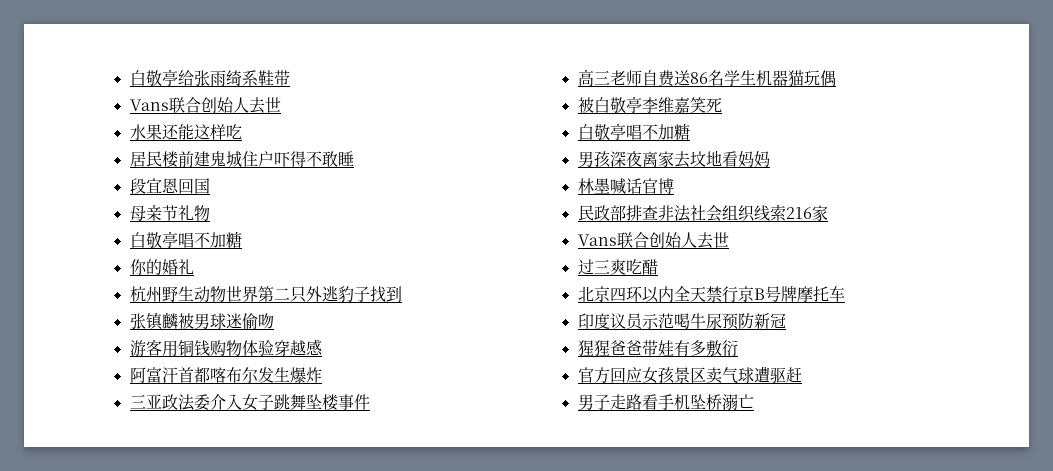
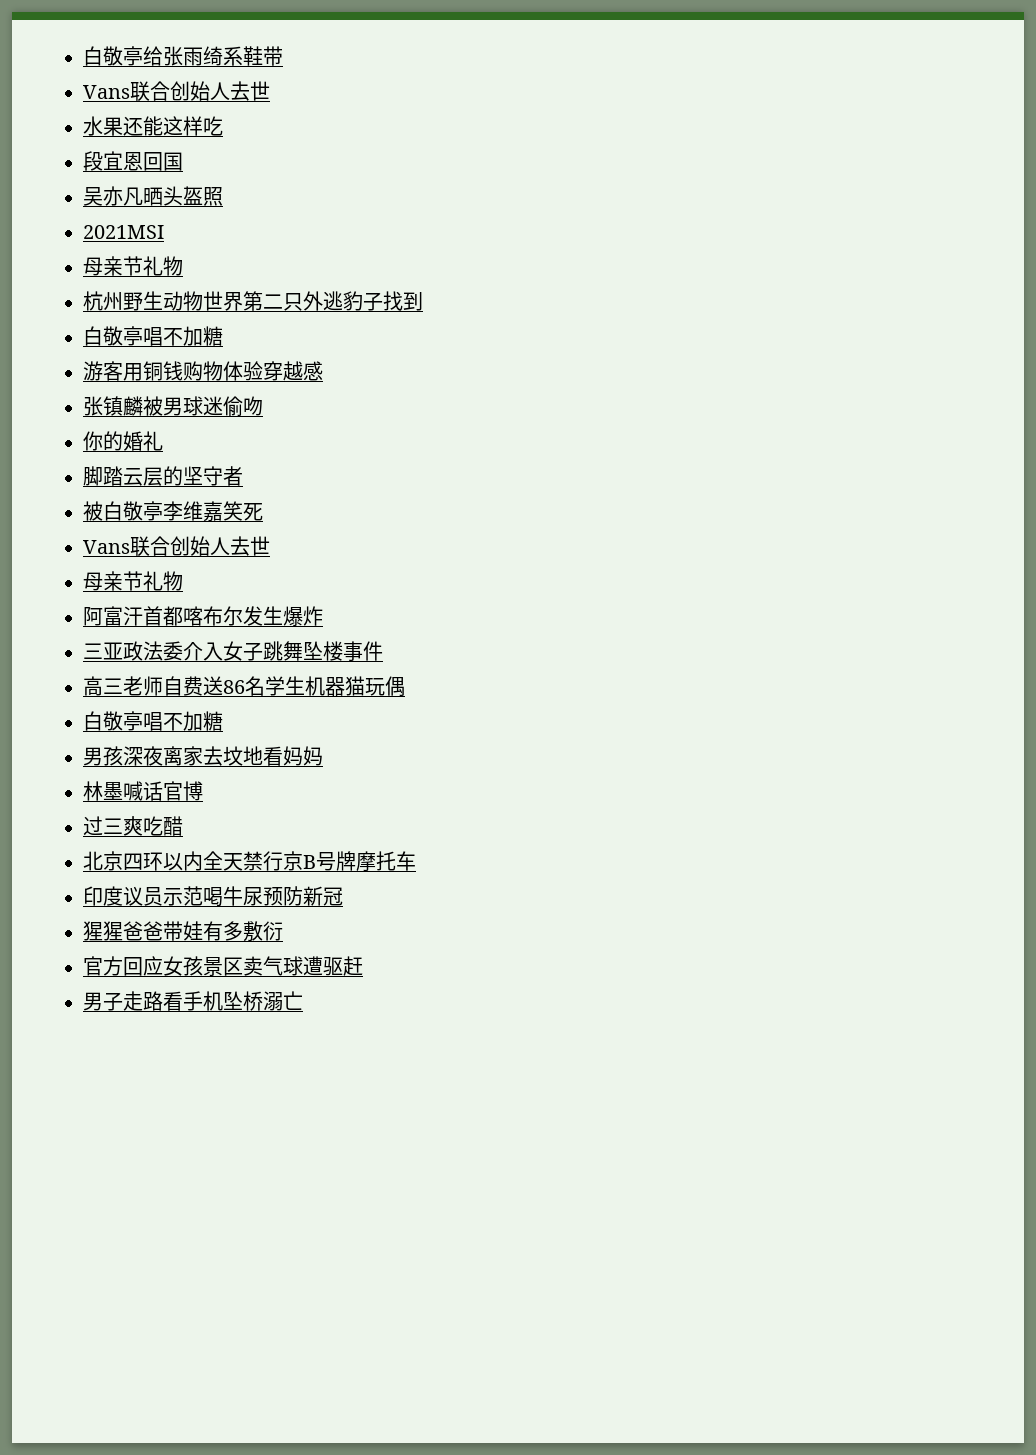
[129,151,354,168] [129,178,210,194] [129,205,210,222] [129,231,242,249] [129,259,194,275] 居民楼前建鬼城住户吓得不敢睡 // 段宜恩回国 // 母亲节礼物 // 白敬亭唱不加糖 // 你的婚礼 -> [83,151,183,171] [83,186,223,206] [83,225,164,239] [83,256,183,276] 段宜恩回国 // 吴亦凡晒头盔照 // 2021MSI // 母亲节礼物
[129,312,274,330] 张镇麟被男球迷偷吻 -> [83,326,223,346] 白敬亭唱不加糖
(323, 347) none -> [83,396,263,416] [83,431,163,451] [83,466,243,486] [83,501,263,522] [83,536,270,557] [83,571,183,591] // 张镇麟被男球迷偷吻 // 你的婚礼 // 脚踏云层的坚守者 // 被白敬亭李维嘉笑死 // Vans联合创始人去世 // 母亲节礼物
[577,96,722,114] // 被白敬亭李维嘉笑死 -> (405, 686) none
[577,204,828,222] [577,232,729,249] // 民政部排查非法社会组织线索216家 // Vans联合创始人去世 -> (203, 791) none

